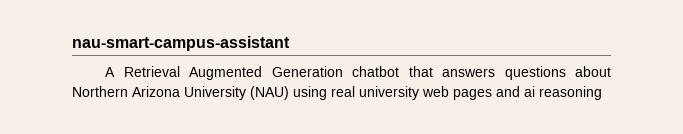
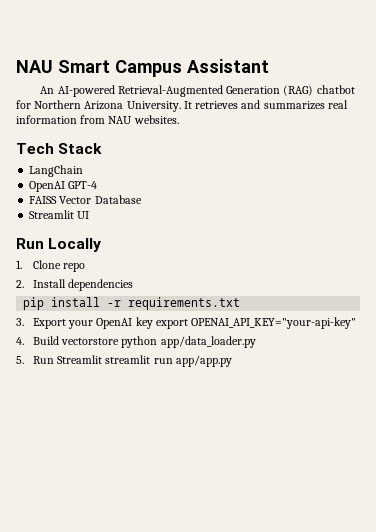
[72,36,290,51] [105,66,611,80] [72,86,602,100] nau-smart-campus-assistant // A Retrieval Augmented Generation chatbot that answers questions about Northern Arizona University (NAU) using real university web pages and ai reasoning -> [16,59,269,77] [40,85,355,97] [16,100,348,112] [16,115,179,124] [16,143,103,154] [29,165,84,177] [29,181,98,192] [29,195,142,204] [29,210,90,219] [16,238,102,252] [16,260,86,272] [16,279,134,291] [23,297,241,310] [16,317,357,329] [16,336,256,348] [16,355,232,367] NAU Smart Campus Assistant // An AI-powered Retrieval-Augmented Generation (RAG) chatbot for Northern Arizona University. It retrieves and summarizes real information from NAU websites. // Tech Stack // LangChain // OpenAI GPT-4 // FAISS Vector Database // Streamlit UI // Run Locally // 1. Clone repo // 2. Install dependencies // pip install -r requirements.txt // 3. Export your OpenAI key export OPENAI_API_KEY="your-api-key" // 4. Build vectorstore python app/data_loader.py // 5. Run Streamlit streamlit run app/app.py

